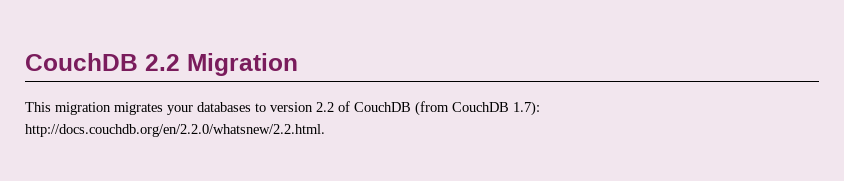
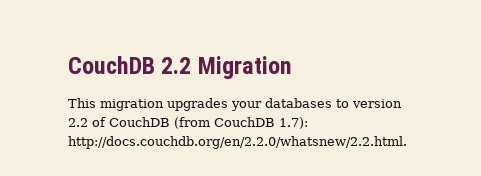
[114,102,163,115] migrates -> [167,98,228,111] upgrades

